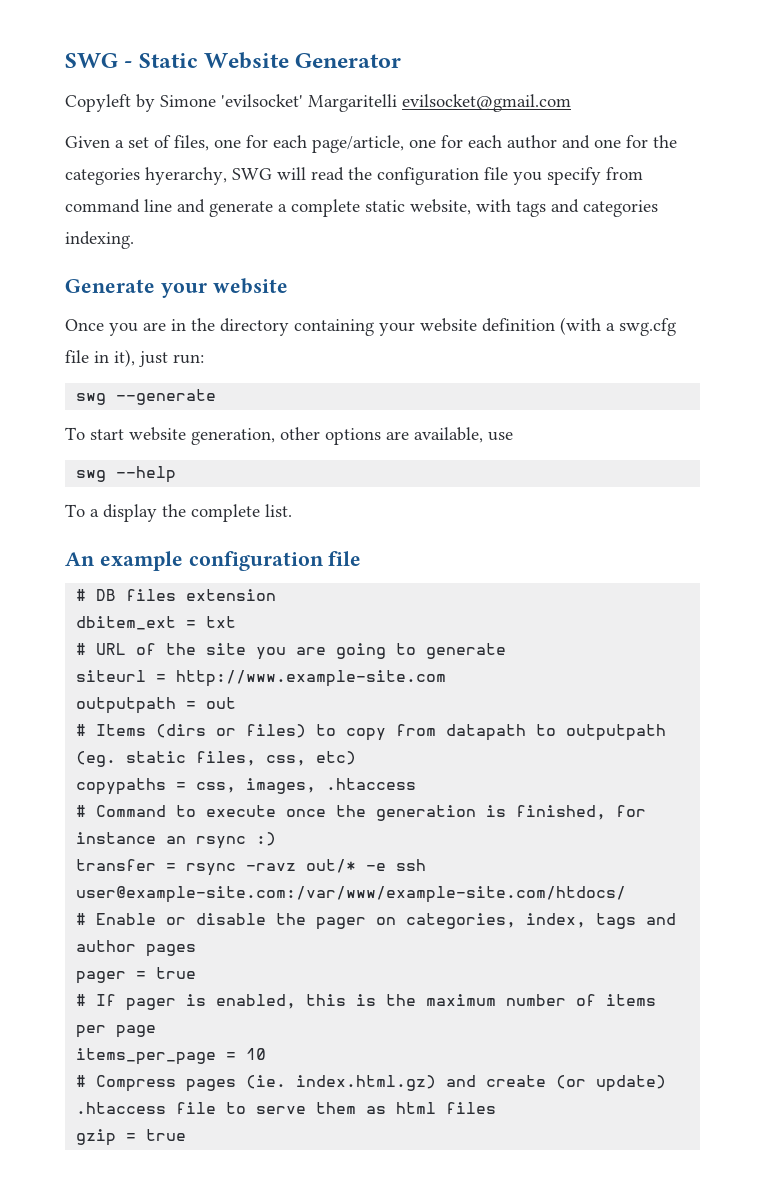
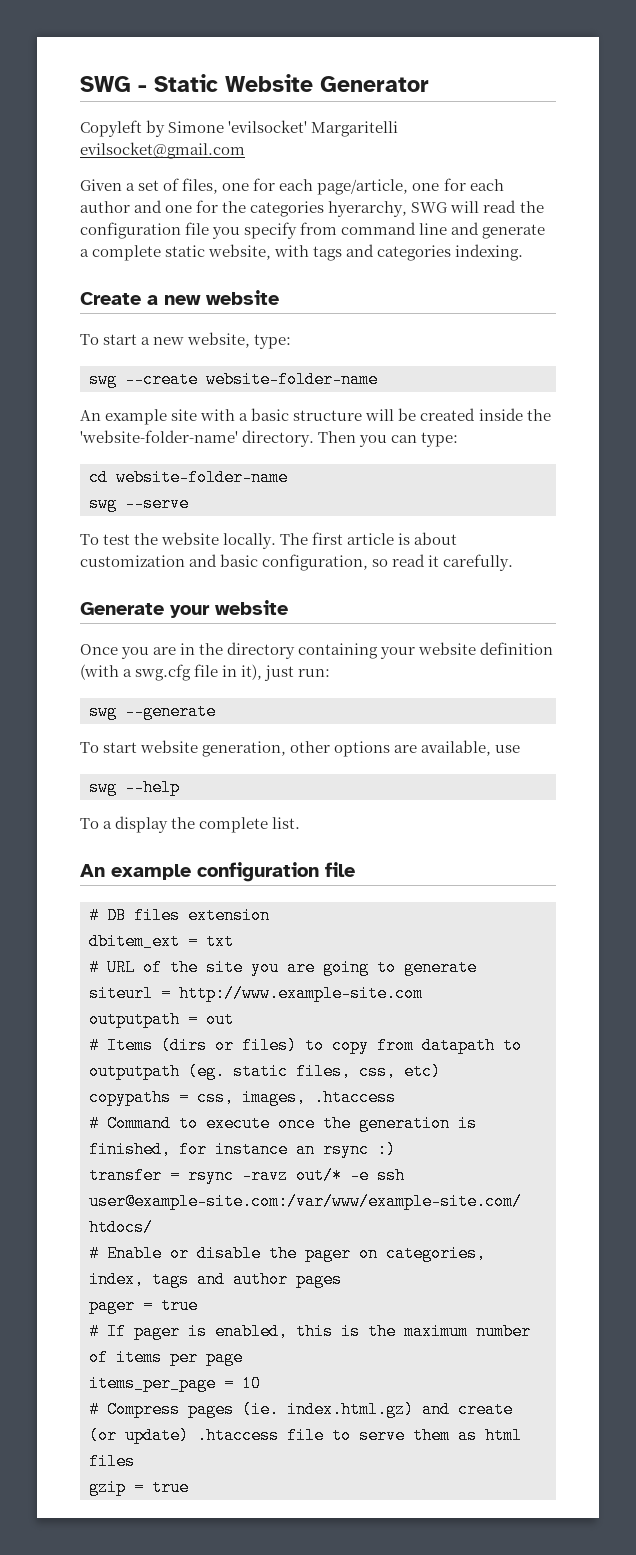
(134, 240) none -> [80,290,279,305] [80,332,292,349] [89,371,378,388] [80,408,551,425] [80,430,459,447] [89,469,288,486] [89,495,189,512] [80,532,458,549] [80,554,514,571] // Create a new website // To start a new website, type: // swg --create website-folder-name // An example site with a basic structure will be created inside the 'website-folder-name' directory. Then you can type: // cd website-folder-name // swg --serve // To test the website locally. The first article is about customization and basic configuration, so read it carefully.

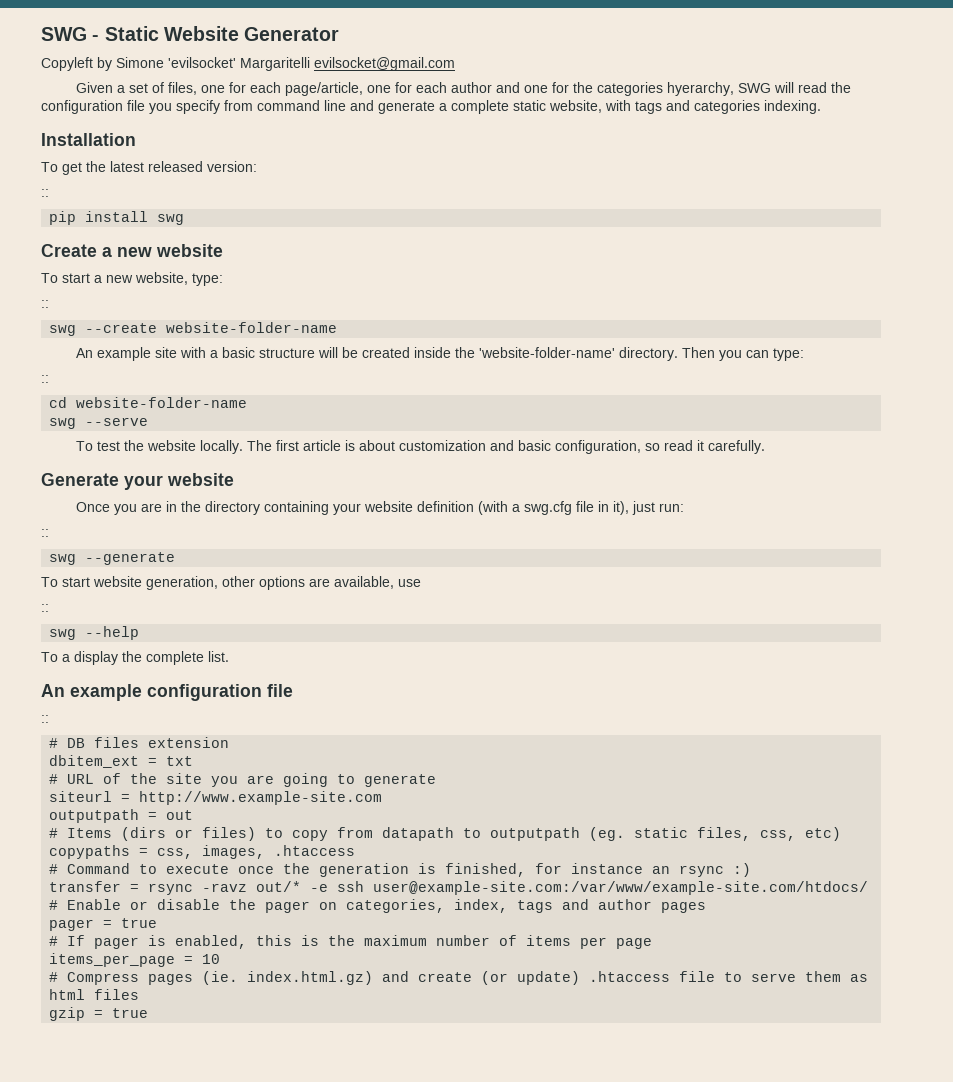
(524, 252) none -> [41,133,136,146] [41,161,257,175] [41,189,49,197] [49,211,185,225] // Installation // To get the latest released version: // :: // pip install swg
(292, 341) none -> [41,300,49,308] // ::
(459, 439) none -> [41,375,49,383] // ::
(331, 673) none -> [41,529,49,537] // ::
(521, 749) none -> [41,604,49,612] // ::
(355, 869) none -> [41,715,49,723] // ::

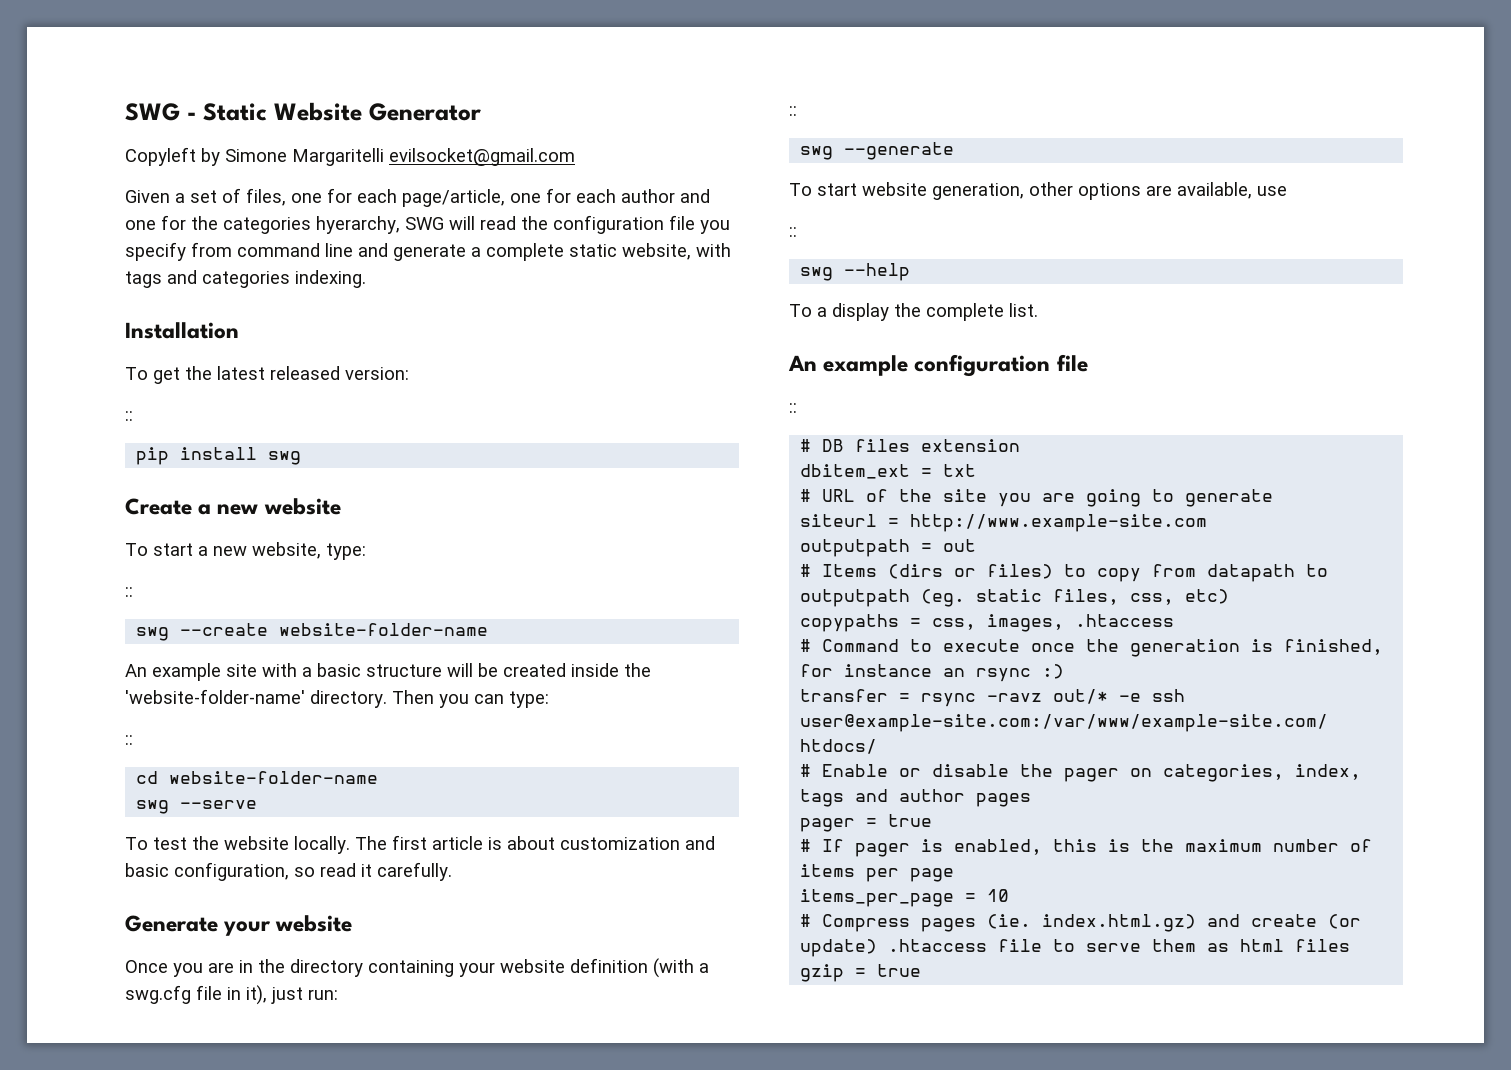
[168,57,236,68] 'evilsocket' -> (287, 155) none

